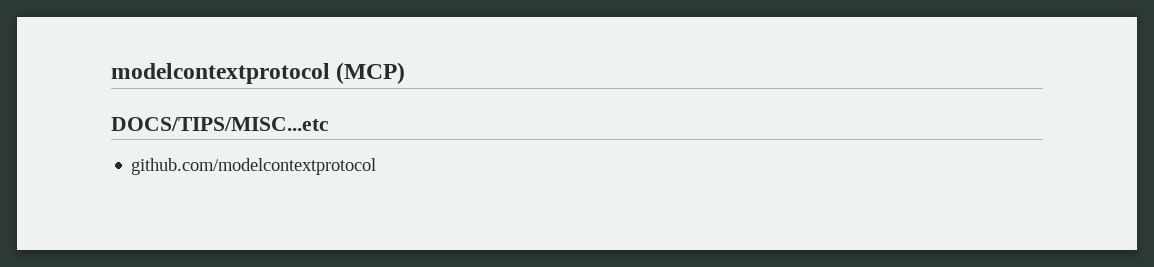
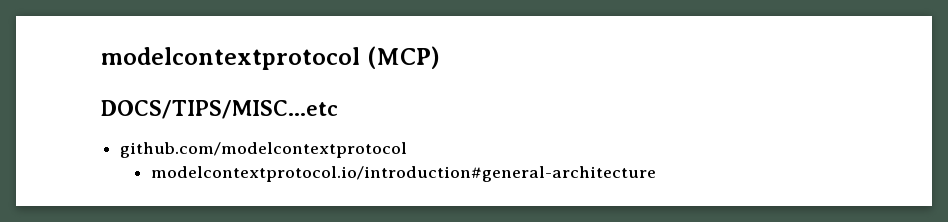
(377, 166) none -> [151,166,657,182] // modelcontextprotocol.io/introduction#general-architecture

